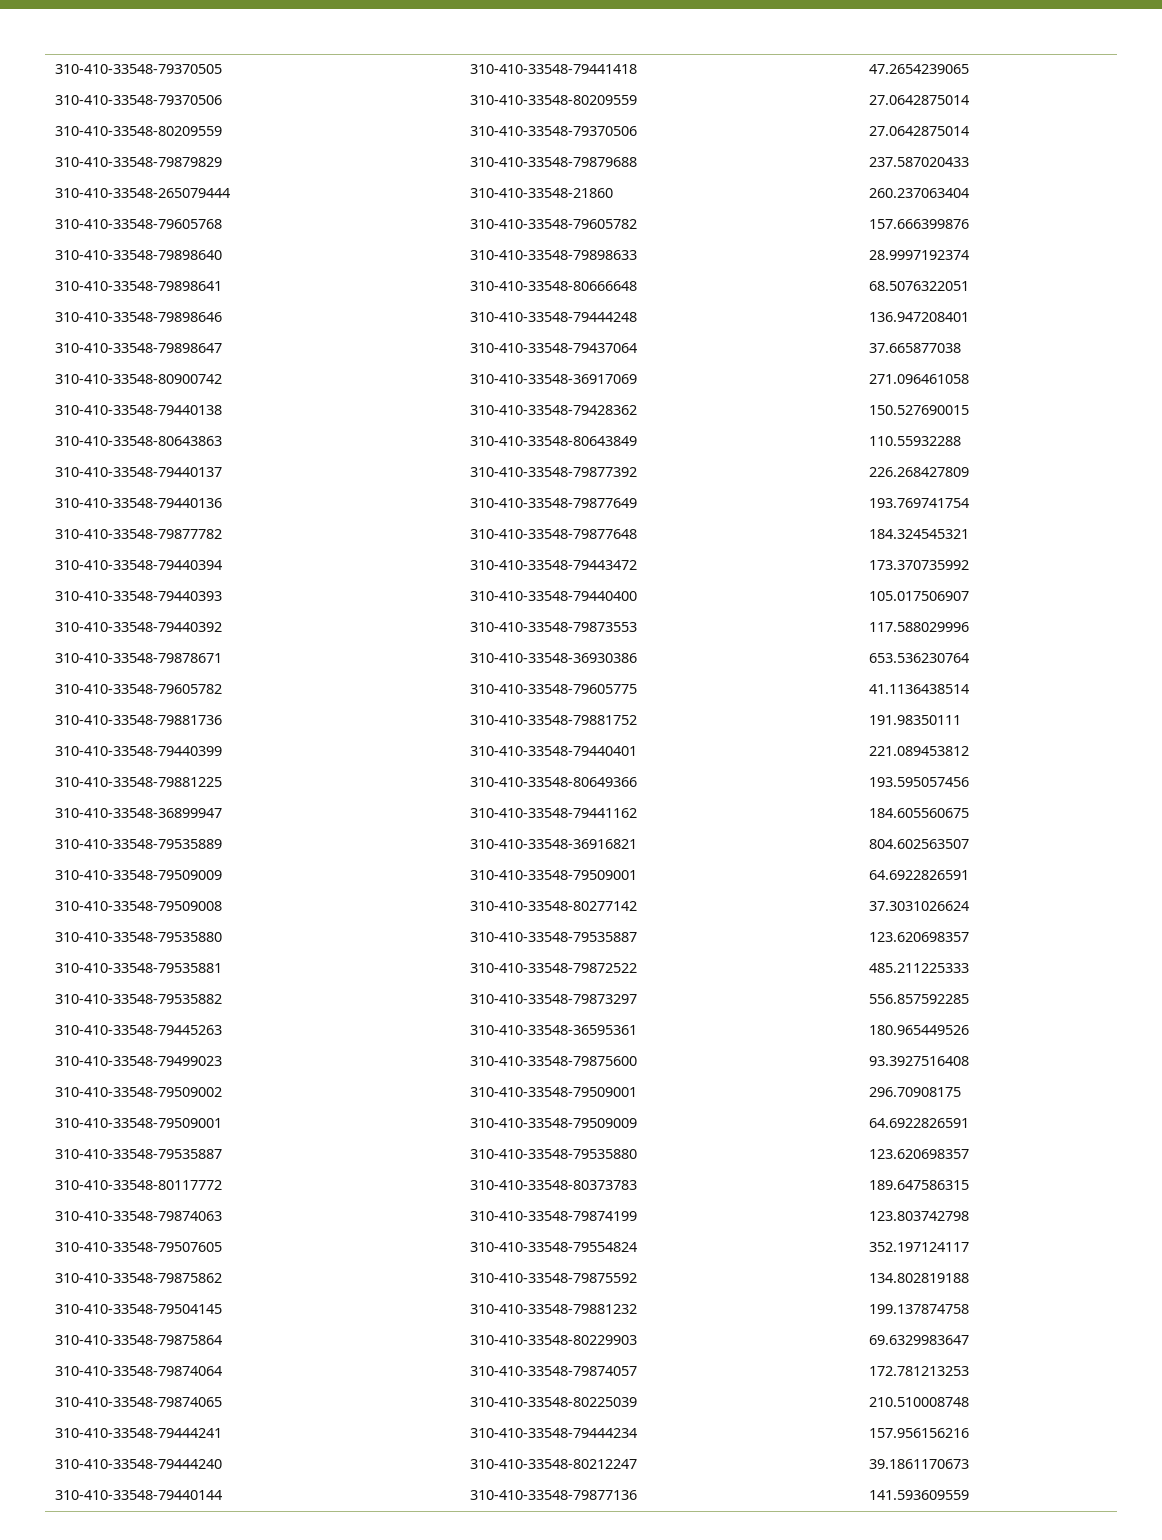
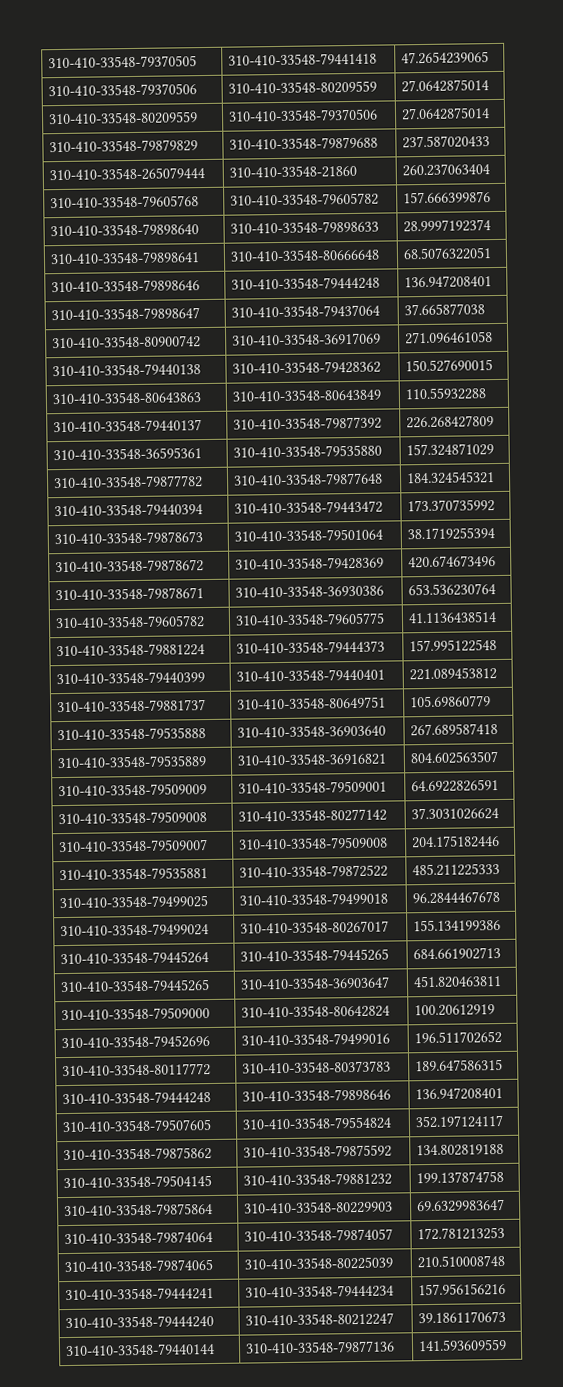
[54,498,222,508] [469,498,637,508] [868,498,969,508] 310-410-33548-79440136 | 310-410-33548-79877649 | 193.769741754 -> [53,447,203,461] [233,444,383,458] [406,443,495,457] 310-410-33548-36595361 | 310-410-33548-79535880 | 157.324871029
[54,591,222,601] [469,591,637,601] [868,591,969,601] [54,622,222,632] [469,622,637,632] [868,622,969,632] 310-410-33548-79440393 | 310-410-33548-79440400 | 105.017506907 // 310-410-33548-79440392 | 310-410-33548-79873553 | 117.588029996 -> [54,531,204,545] [234,528,384,542] [407,527,496,541] [55,559,205,574] [235,556,385,571] [408,555,497,569] 310-410-33548-79878673 | 310-410-33548-79501064 | 38.1719255394 // 310-410-33548-79878672 | 310-410-33548-79428369 | 420.674673496
[54,715,222,725] [469,715,637,725] [868,715,961,725] 310-410-33548-79881736 | 310-410-33548-79881752 | 191.98350111 -> [56,643,206,658] [236,640,386,654] [409,639,498,653] 310-410-33548-79881224 | 310-410-33548-79444373 | 157.995122548
[54,777,222,787] [469,777,637,787] [868,777,969,787] [54,808,222,818] [469,808,637,818] [868,808,969,818] 310-410-33548-79881225 | 310-410-33548-80649366 | 193.595057456 // 310-410-33548-36899947 | 310-410-33548-79441162 | 184.605560675 -> [57,699,207,713] [237,696,387,710] [410,695,492,708] [57,727,207,741] [237,724,387,738] [410,723,499,737] 310-410-33548-79881737 | 310-410-33548-80649751 | 105.69860779 // 310-410-33548-79535888 | 310-410-33548-36903640 | 267.689587418
[54,932,222,942] [469,932,637,942] [868,932,969,942] 310-410-33548-79535880 | 310-410-33548-79535887 | 123.620698357 -> [59,839,209,853] [238,836,389,850] [411,835,501,849] 310-410-33548-79509007 | 310-410-33548-79509008 | 204.175182446
[54,994,222,1004] [469,994,637,1004] [868,994,969,1004] [54,1025,222,1035] [469,1025,637,1035] [868,1025,969,1035] [54,1056,222,1066] [469,1056,637,1066] [868,1056,969,1066] [54,1087,222,1097] [469,1087,637,1097] [868,1087,961,1097] [54,1118,222,1128] [469,1118,637,1128] [868,1118,969,1128] [54,1149,222,1159] [469,1149,637,1159] [868,1149,969,1159] 310-410-33548-79535882 | 310-410-33548-79873297 | 556.857592285 // 310-410-33548-79445263 | 310-410-33548-36595361 | 180.965449526 // 310-410-33548-79499023 | 310-410-33548-79875600 | 93.3927516408 // 310-410-33548-79509002 | 310-410-33548-79509001 | 296.70908175 // 310-410-33548-79509001 | 310-410-33548-79509009 | 64.6922826591 // 310-410-33548-79535887 | 310-410-33548-79535880 | 123.620698357 -> [59,895,209,910] [239,892,389,906] [412,890,501,905] [60,923,210,938] [240,920,390,935] [413,918,502,932] [60,951,210,966] [240,948,390,963] [413,946,502,961] [60,979,211,994] [240,976,391,990] [413,974,503,989] [61,1007,211,1021] [241,1004,391,1019] [414,1004,496,1017] [61,1035,211,1050] [241,1032,391,1046] [414,1030,503,1045] 310-410-33548-79499025 | 310-410-33548-79499018 | 96.2844467678 // 310-410-33548-79499024 | 310-410-33548-80267017 | 155.134199386 // 310-410-33548-79445264 | 310-410-33548-79445265 | 684.661902713 // 310-410-33548-79445265 | 310-410-33548-36903647 | 451.820463811 // 310-410-33548-79509000 | 310-410-33548-80642824 | 100.20612919 // 310-410-33548-79452696 | 310-410-33548-79499016 | 196.511702652
[54,1211,222,1221] [469,1211,637,1221] [868,1211,969,1221] 310-410-33548-79874063 | 310-410-33548-79874199 | 123.803742798 -> [62,1091,212,1106] [242,1088,392,1102] [415,1086,504,1101] 310-410-33548-79444248 | 310-410-33548-79898646 | 136.947208401

